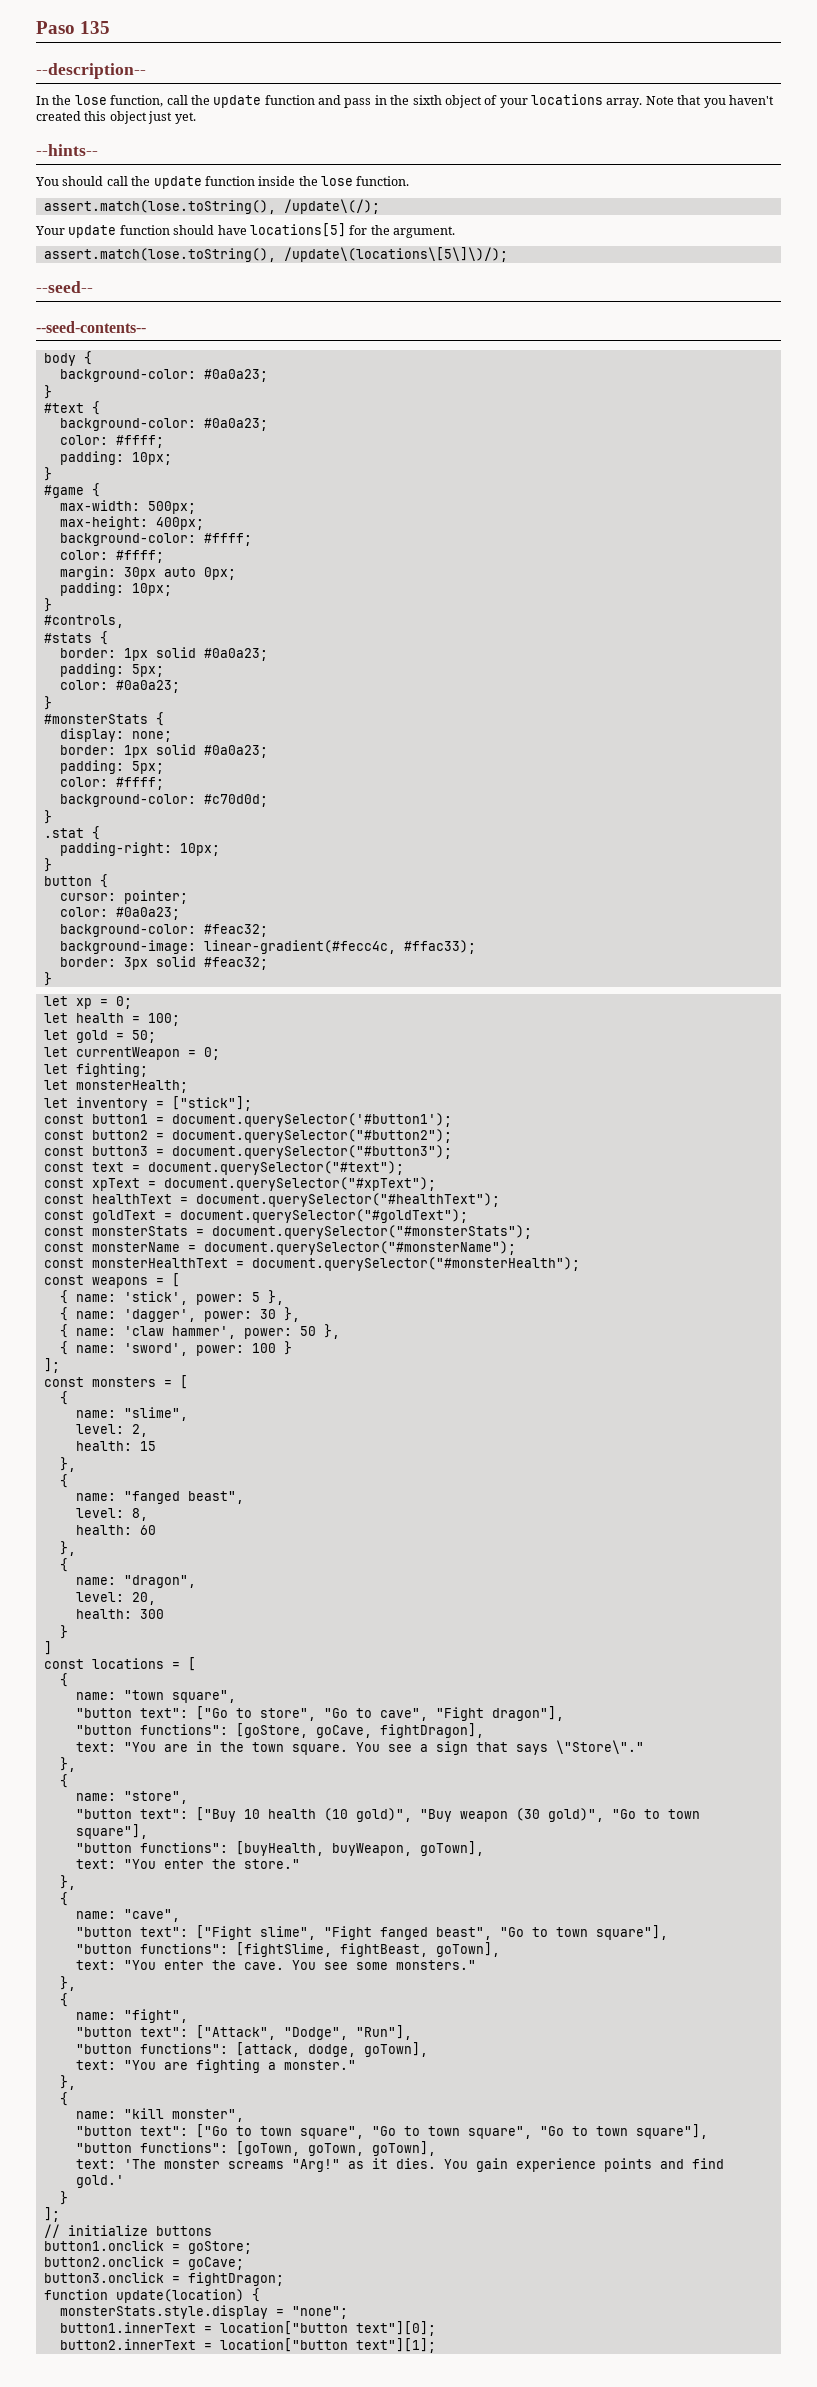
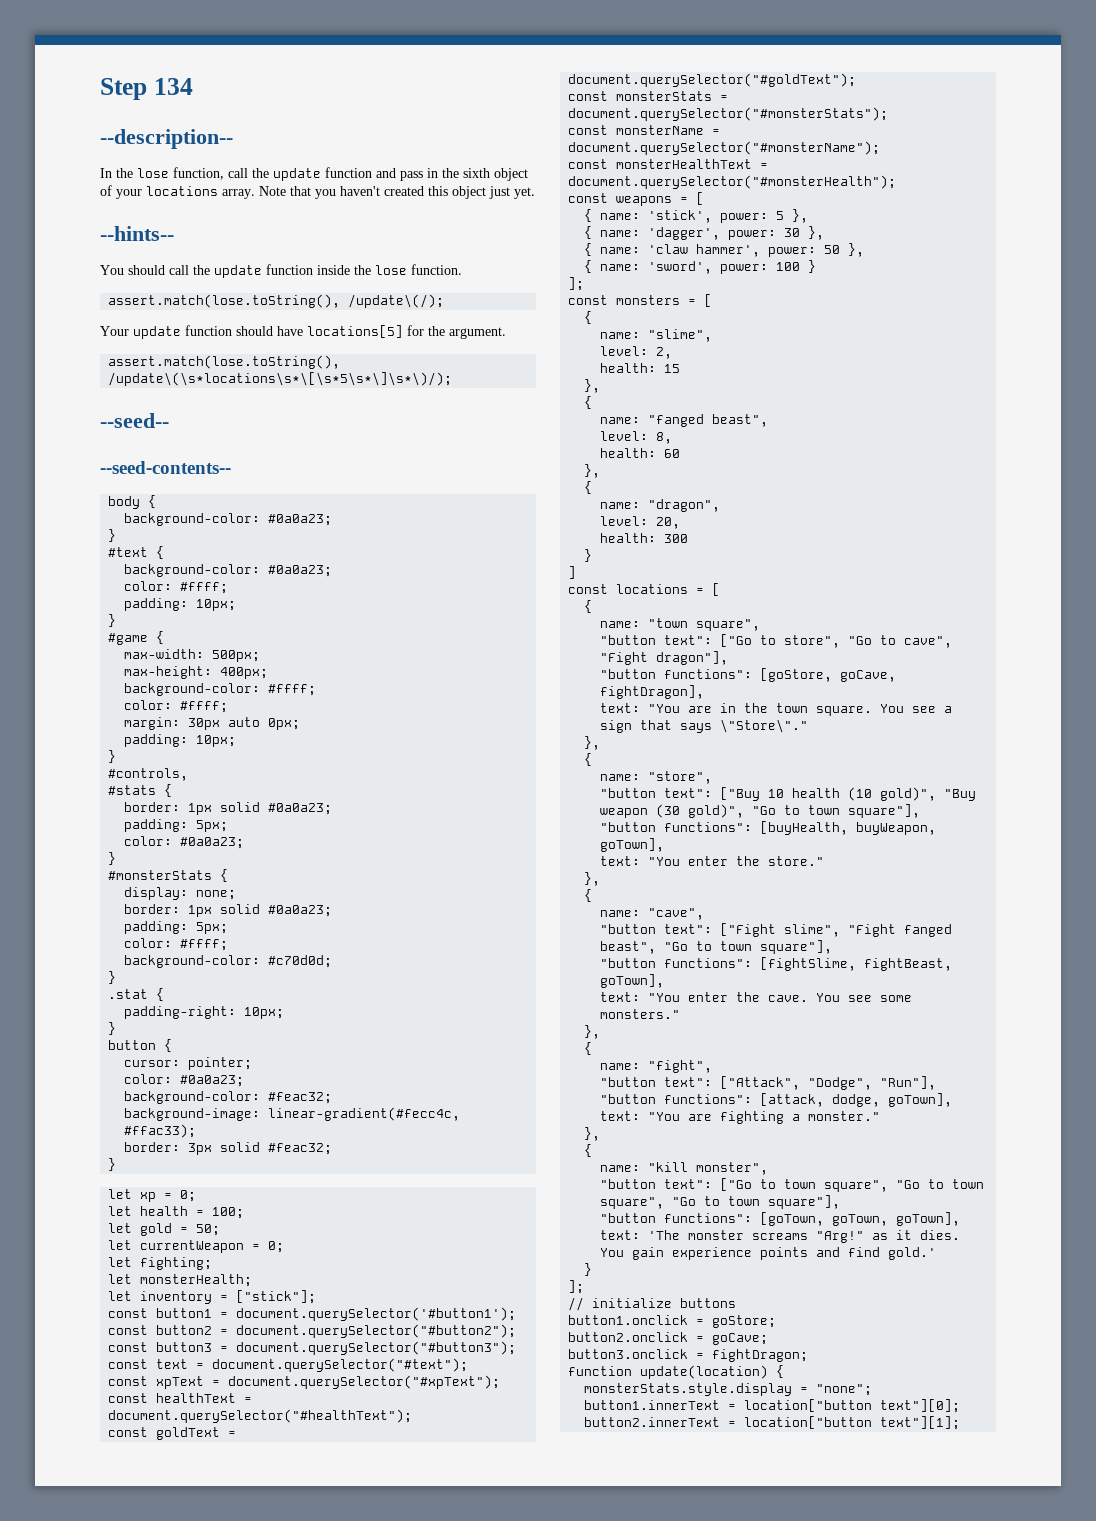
[36,21,111,34] Paso 135 -> [100,78,193,100] Step 134
[283,247,508,262] /update\(locations\[5\]\)/); -> [108,372,453,386] /update\(\s*locations\s*\[\s*5\s*\]\s*\)/);

